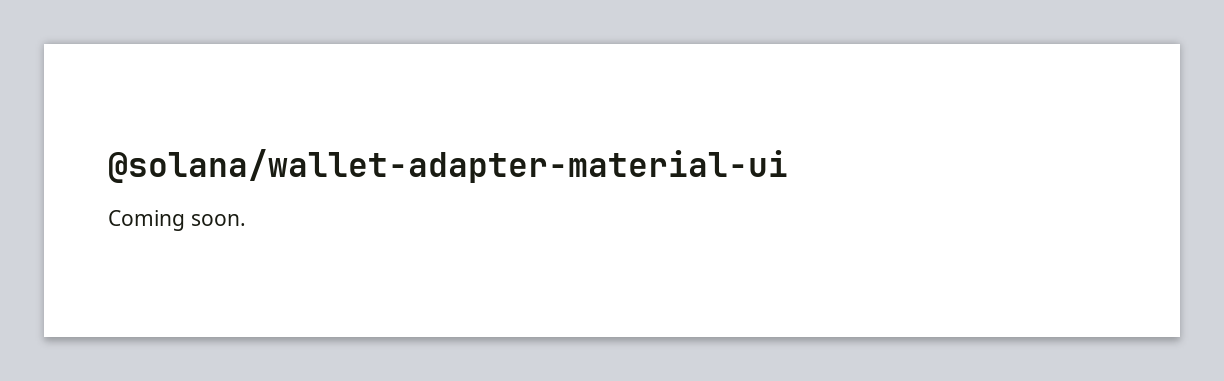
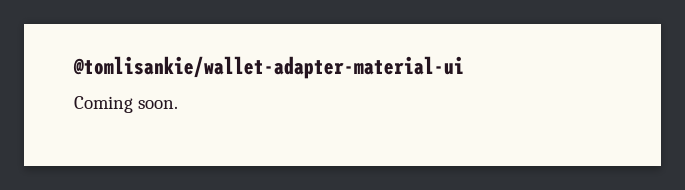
[108,149,788,183] @solana/wallet-adapter-material-ui -> [73,56,464,79] @tomlisankie/wallet-adapter-material-ui

